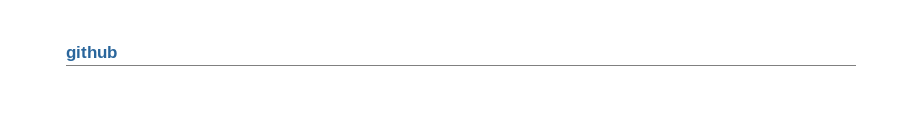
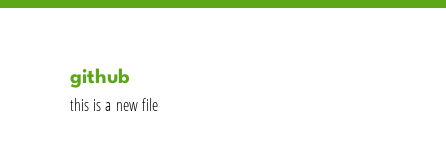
(117, 53) none -> [70,98,158,111] // this is a new file

